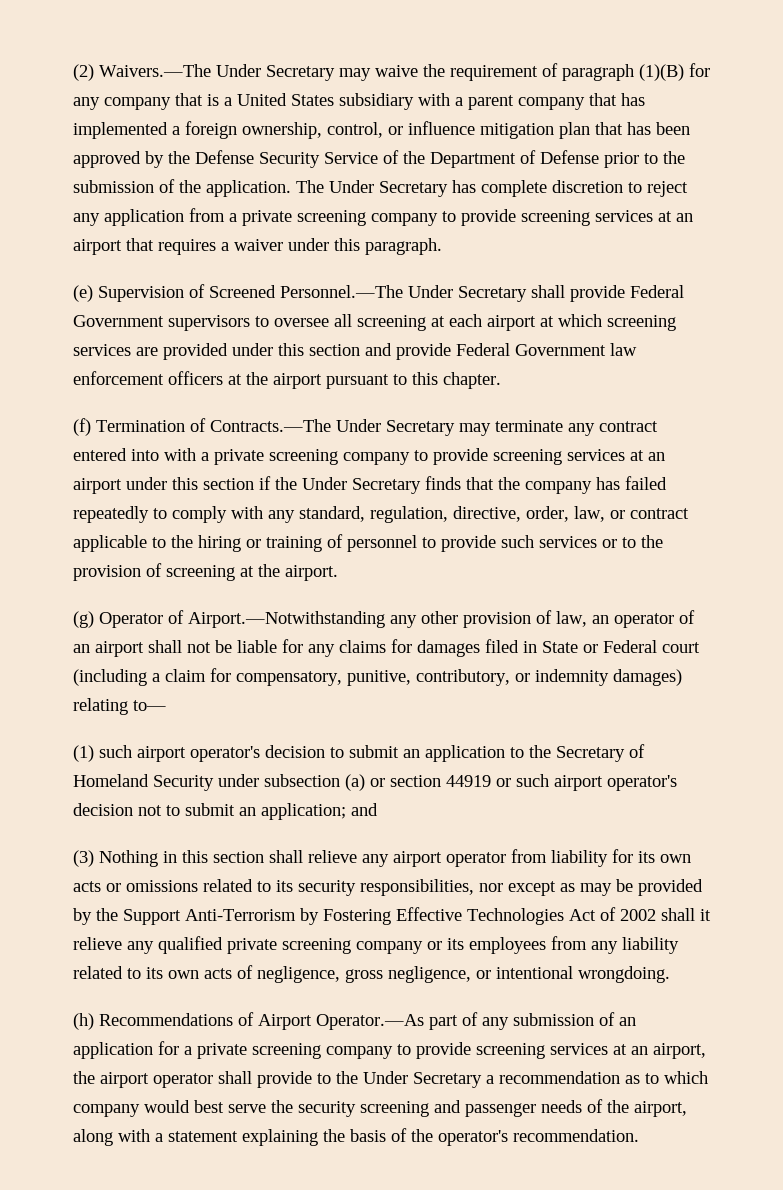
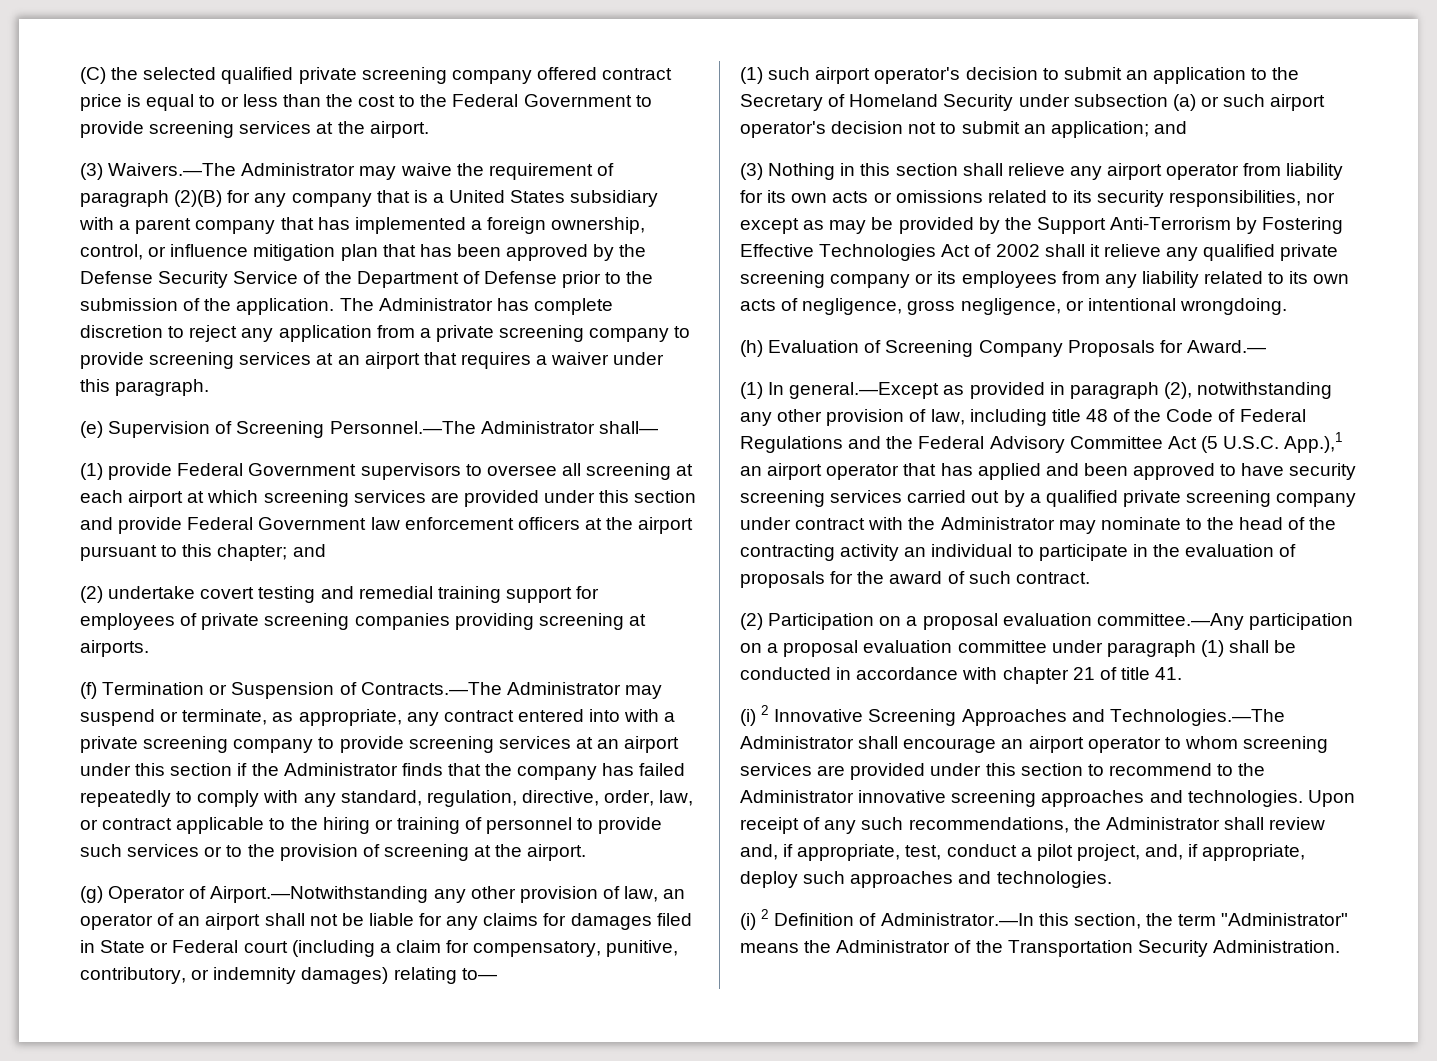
[73,64,335,81] (2) Waivers.—The Under Secretary -> [80,67,673,84] [80,94,652,111] [80,121,429,138] [80,163,356,180] (C) the selected qualified private screening company offered contract price is equal to or less than the cost to the Federal Government to provide screening services at the airport. // (3) Waivers.—The Administrator
[639,64,684,81] (1)(B) -> [174,190,223,207] (2)(B)
[329,180,448,197] Under Secretary -> [378,298,493,311] Administrator
[209,285,565,302] Screened Personnel.—The Under Secretary shall -> [236,421,658,438] [80,463,103,480] Screening Personnel.—The Administrator shall— // (1)
[443,372,501,389] [73,418,563,436] chapter. // (f) Termination of Contracts.—The Under Secretary may terminate -> [217,544,326,561] [80,586,600,603] [80,613,646,630] [80,640,149,657] [80,682,662,699] [80,709,402,726] chapter; and // (2) undertake covert testing and remedial training support for employees of private screening companies providing screening at airports. // (f) Termination or Suspension of Contracts.—The Administrator may suspend or terminate, as appropriate,
[302,477,421,494] Under Secretary -> [283,763,398,776] Administrator
[390,775,511,787] section 44919 or -> (1219, 101) none
[99,1012,636,1030] [73,1041,706,1059] [73,1071,708,1088] [73,1099,687,1117] [73,1128,639,1146] Recommendations of Airport Operator.—As part of any submission of an application for a private screening company to provide screening services at an airport, the airport operator shall provide to the Under Secretary a recommendation as to which company would best serve the security screening and passenger needs of the airport, along with a statement explaining the basis of the operator's recommendation. -> [768,340,1266,357] [740,382,1333,399] [740,409,1306,426] [740,432,1344,453] [740,463,1357,480] [740,490,1357,507] [740,517,1337,534] [740,544,1297,561] [740,571,1090,588] [740,613,1353,630] [740,640,1297,657] [740,667,1183,684] [740,705,1285,726] [740,736,1329,753] [740,763,1266,780] [740,790,1355,807] [740,817,1326,834] [740,844,1306,861] [740,871,1112,888] [740,909,1349,930] [740,940,1340,957] Evaluation of Screening Company Proposals for Award.— // (1) In general.—Except as provided in paragraph (2), notwithstanding any other provision of law, including title 48 of the Code of Federal Regulations and the Federal Advisory Committee Act (5 U.S.C. App.),1 an airport operator that has applied and been approved to have security screening services carried out by a qualified private screening company under contract with the Administrator may nominate to the head of the contracting activity an individual to participate in the evaluation of proposals for the award of such contract. // (2) Participation on a proposal evaluation committee.—Any participation on a proposal evaluation committee under paragraph (1) shall be conducted in accordance with chapter 21 of title 41. // (i) 2 Innovative Screening Approaches and Technologies.—The Administrator shall encourage an airport operator to whom screening services are provided under this section to recommend to the Administrator innovative screening approaches and technologies. Upon receipt of any such recommendations, the Administrator shall review and, if appropriate, test, conduct a pilot project, and, if appropriate, deploy such approaches and technologies. // (i) 2 Definition of Administrator.—In this section, the term "Administrator" means the Administrator of the Transportation Security Administration.

